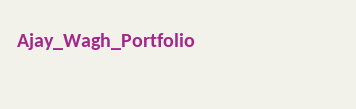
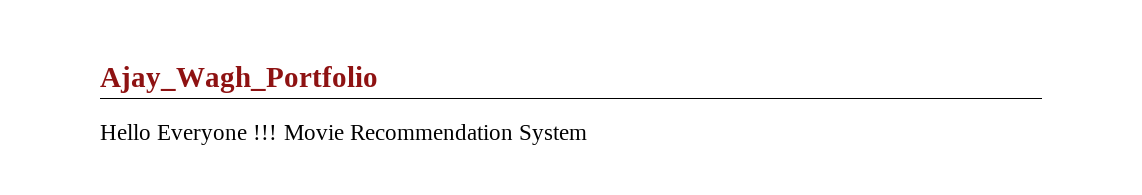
(195, 41) none -> [100,124,588,145] // Hello Everyone !!! Movie Recommendation System

